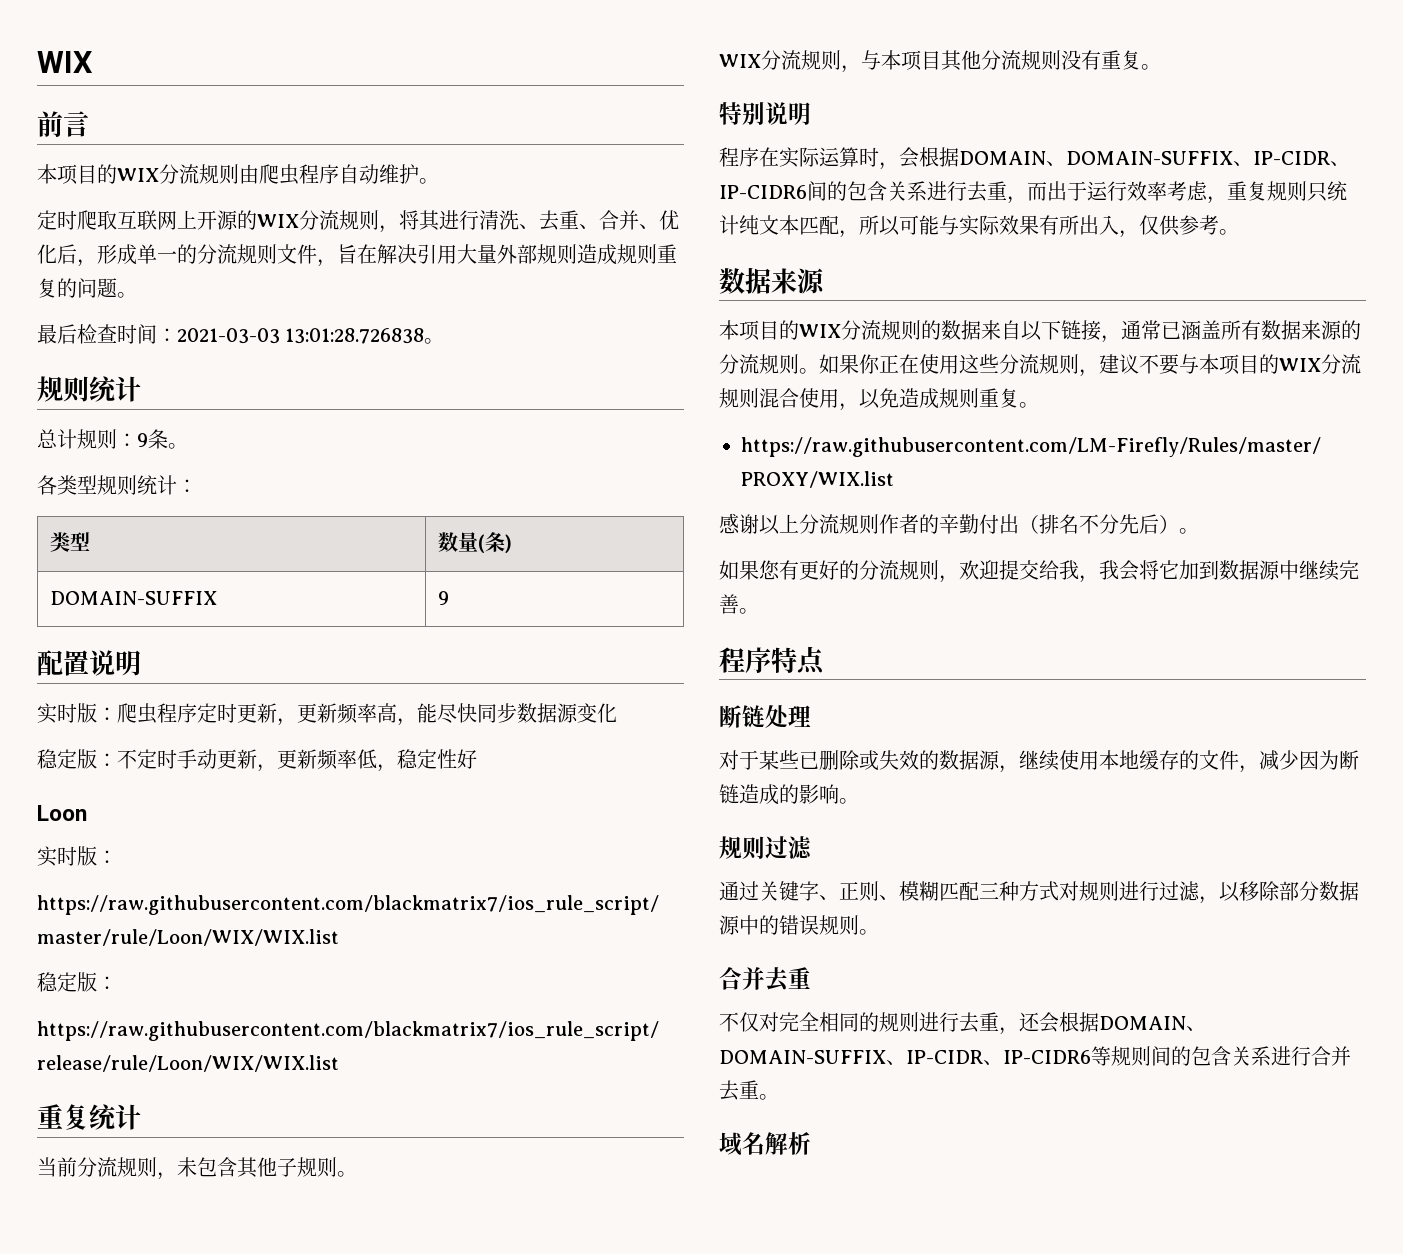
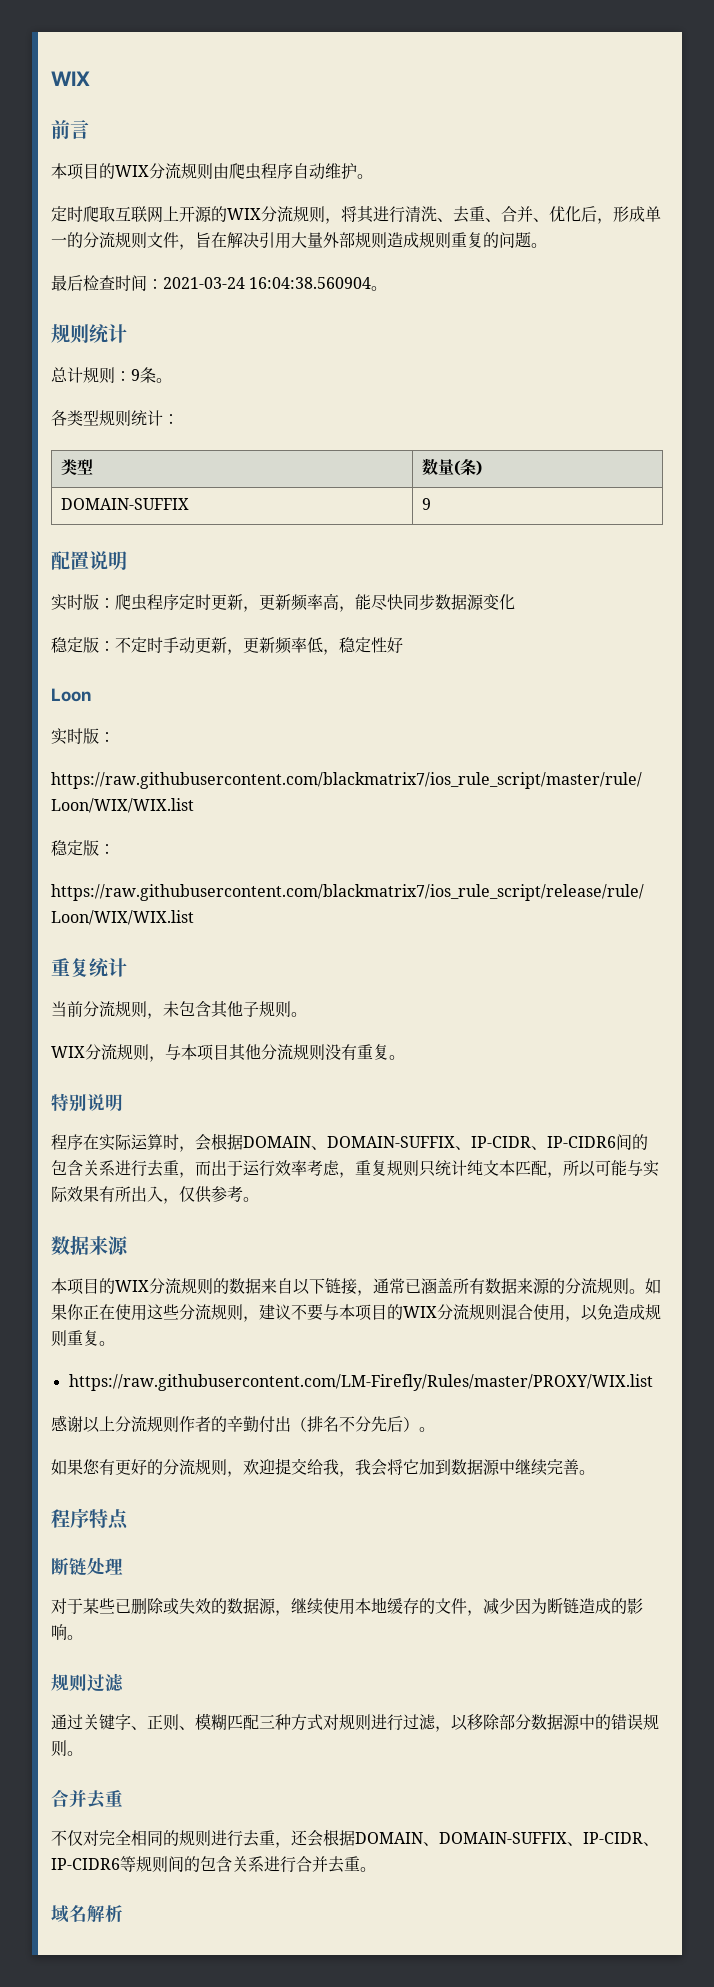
[177,328,425,344] 2021-03-03 13:01:28.726838 -> [163,277,372,289] 2021-03-24 16:04:38.560904

